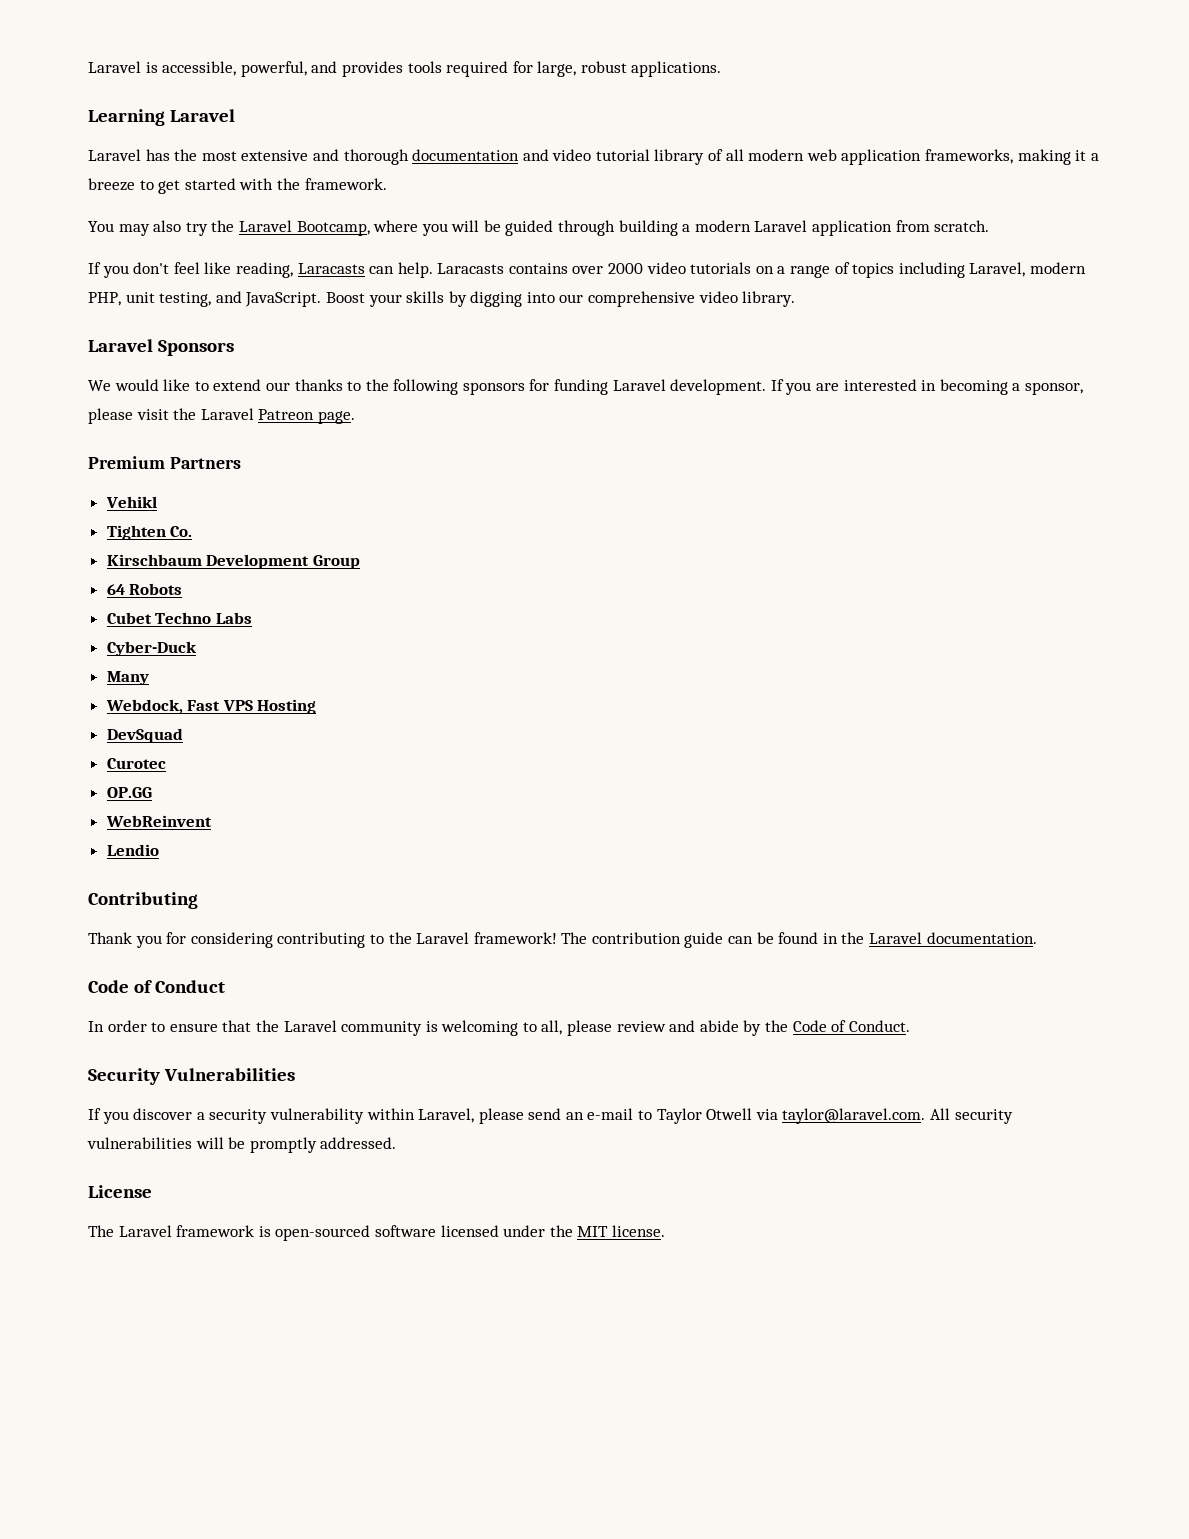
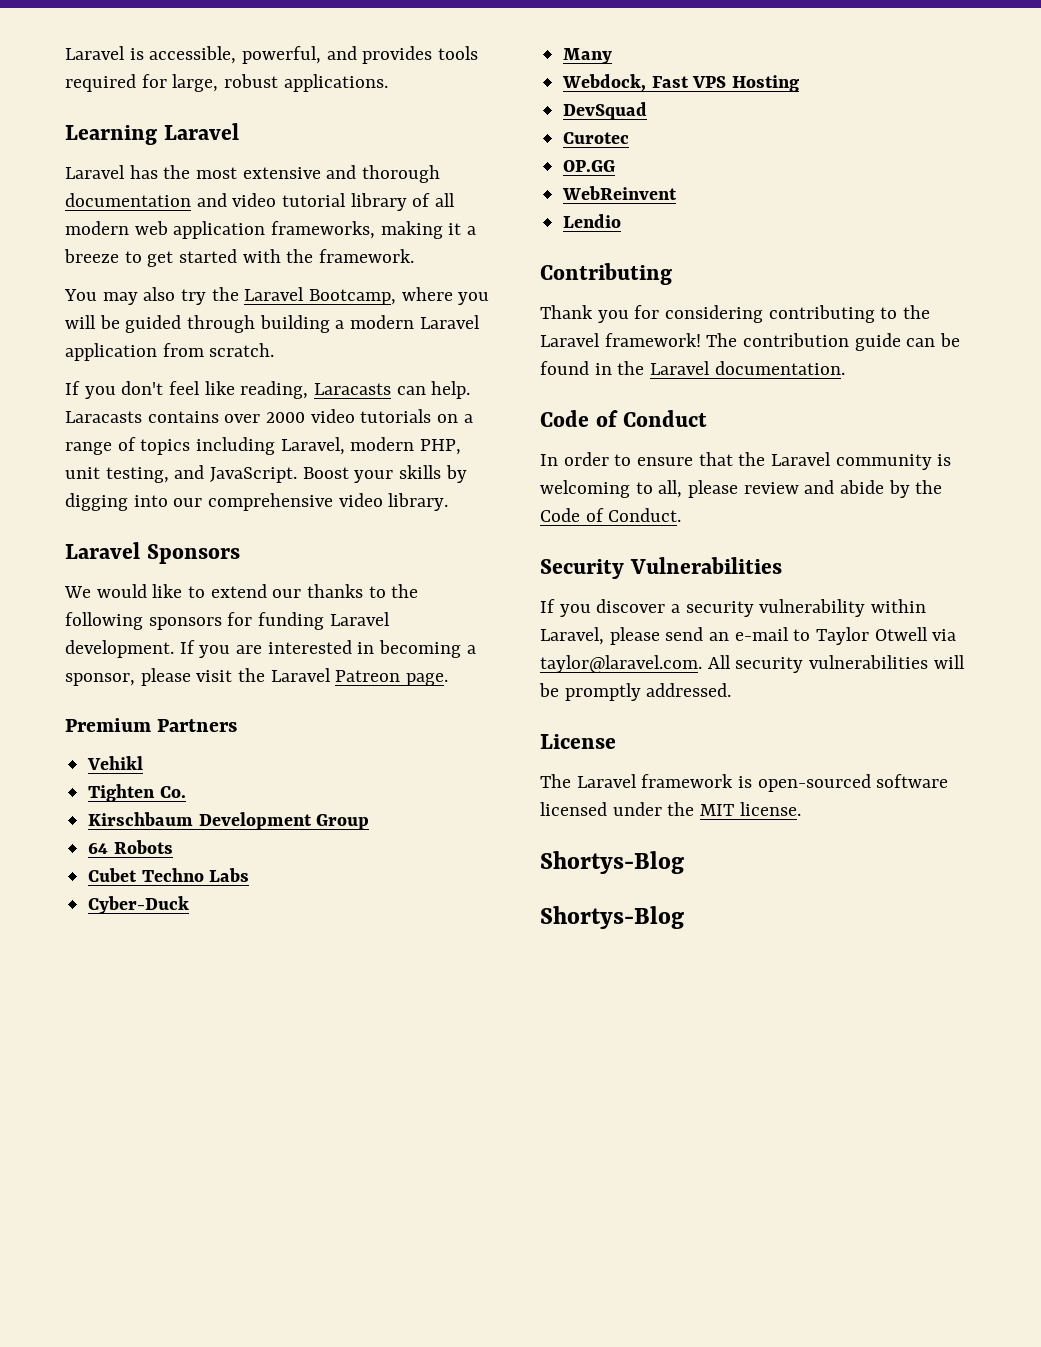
(665, 1231) none -> [540,851,684,874] [540,906,684,929] // Shortys-Blog // Shortys-Blog

